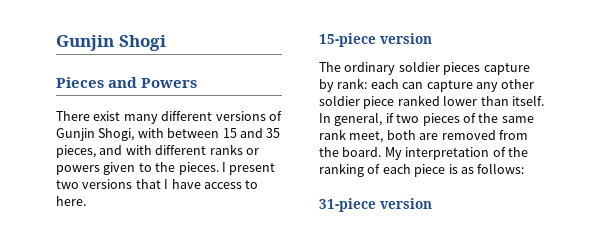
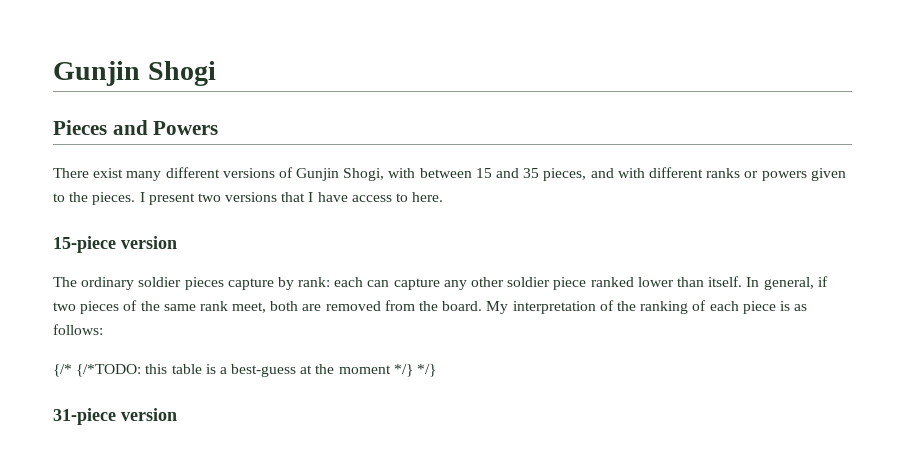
(525, 168) none -> [53,364,437,377] // {/* {/*TODO: this table is a best-guess at the moment */} */}

